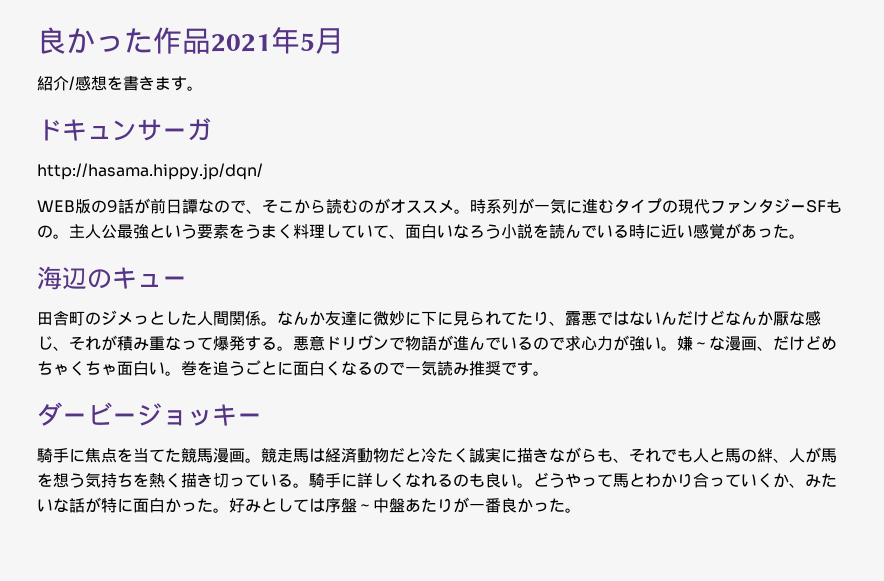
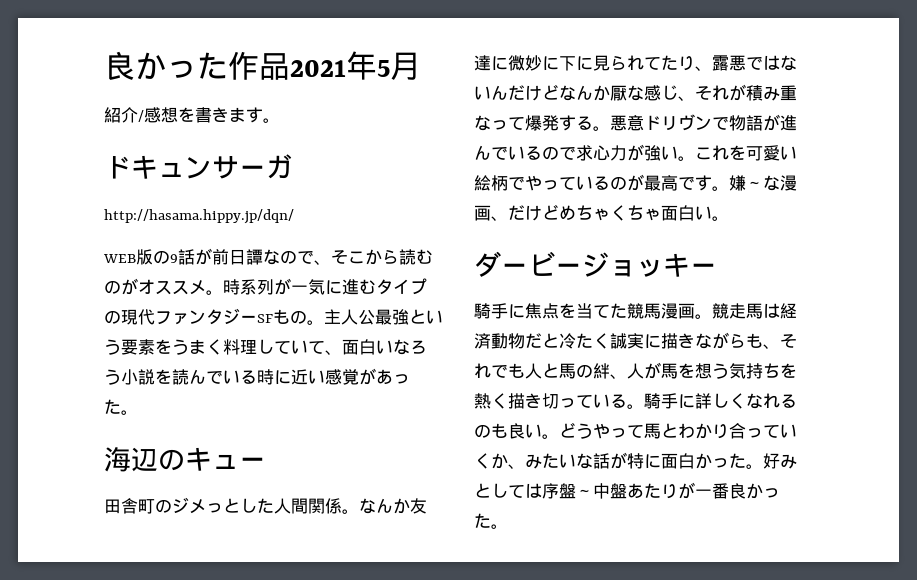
(677, 348) none -> [695,145,797,161] [474,174,729,191] これを可愛い絵柄でやっているのが最高です。
[181,360,549,376] 巻を追うごとに面白くなるので一気読み推奨です。 -> (729, 218) none

